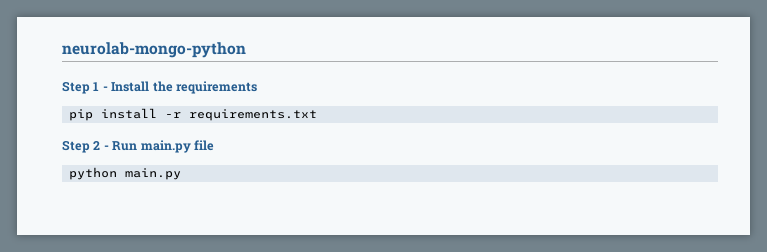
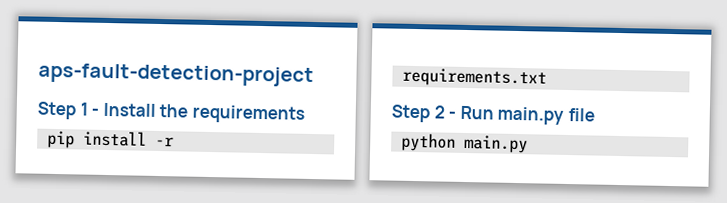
[62,42,246,58] neurolab-mongo-python -> [38,62,314,88] aps-fault-detection-project

